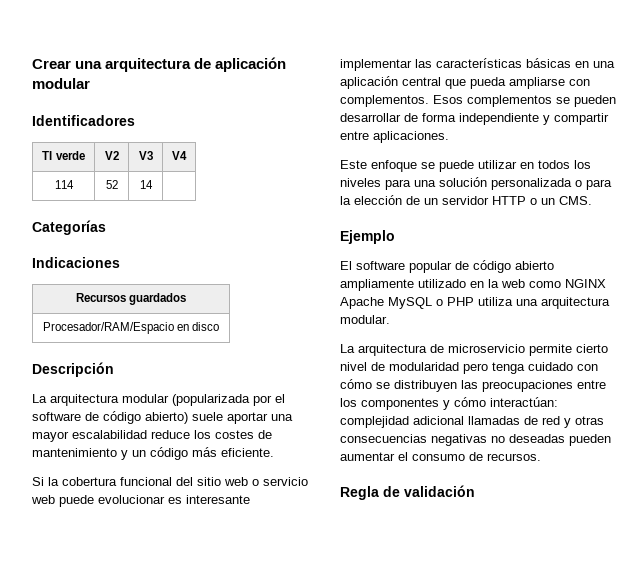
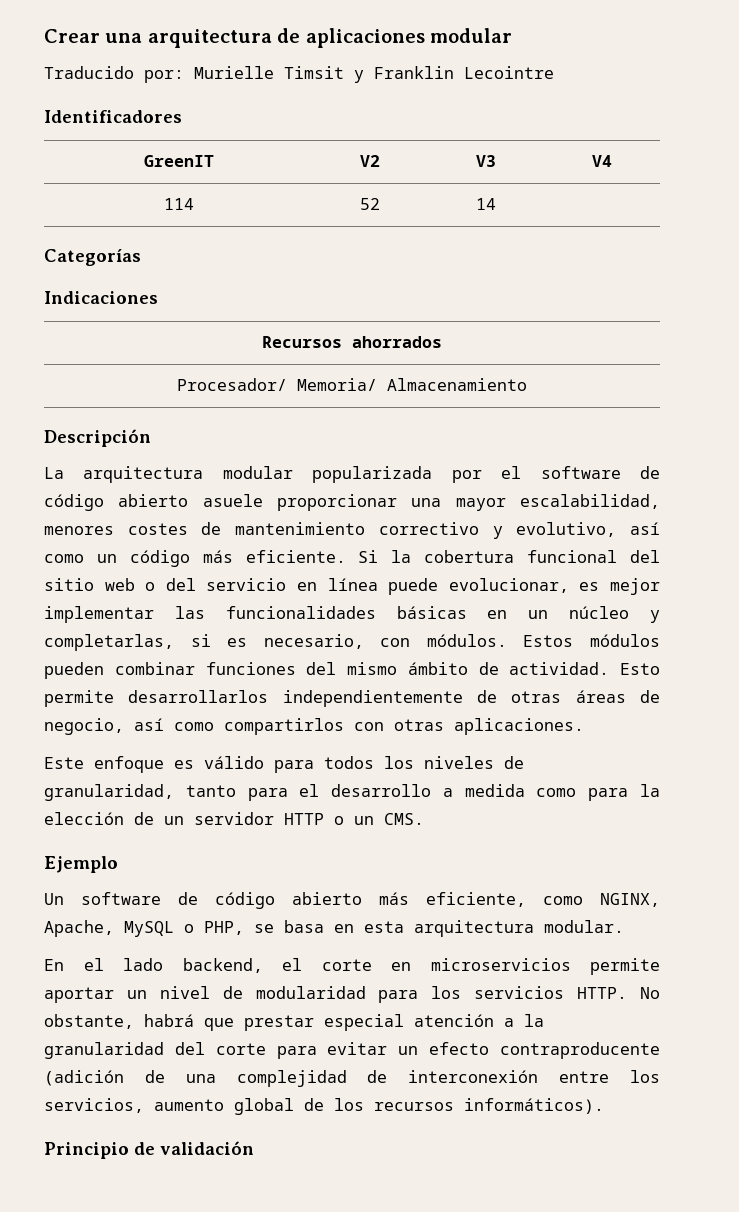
[215,57,287,72] [32,78,90,89] aplicación modular -> [305,28,512,48] [44,66,554,83] aplicaciones modular // Traducido por: Murielle Timsit y Franklin Lecointre
[42,151,85,160] TI verde -> [143,155,214,167] GreenIT
[129,293,187,305] [42,322,220,334] guardados // Procesador/RAM/Espacio en disco -> [352,336,442,348] [177,378,527,391] ahorrados // Procesador/ Memoria/ Almacenamiento
[172,394,250,406] (popularizada -> [312,466,433,483] popularizada
[145,412,293,424] [32,430,272,442] [32,448,128,460] abierto) suele aportar una mayor escalabilidad reduce los costes de mantenimiento y -> [118,494,660,511] [44,522,660,539] [44,554,84,563] abierto asuele proporcionar una mayor escalabilidad, menores costes de mantenimiento correctivo y evolutivo, así como
(274, 452) // -> (346, 556) none
[263,477,308,486] [31,495,250,507] servicio web puede evolucionar es interesante -> [165,578,661,595] del servicio en línea puede evolucionar, es mejor
[436,58,522,68] características -> [225,606,376,619] funcionalidades
[593,61,615,68] [340,76,590,89] [340,95,616,107] [340,113,609,125] [340,131,449,143] [340,160,591,172] [340,177,582,190] una aplicación central que pueda ampliarse con complementos. Esos complementos se pueden desarrollar de forma independiente y compartir entre aplicaciones. // Este enfoque se puede utilizar en todos los niveles para una solución personalizada o -> [528,606,660,623] [44,634,660,651] [44,662,660,679] [44,690,660,707] [44,718,584,735] [44,756,524,773] [44,784,577,801] un núcleo y completarlas, si es necesario, con módulos. Estos módulos pueden combinar funciones del mismo ámbito de actividad. Esto permite desarrollarlos independientemente de otras áreas de negocio, así como compartirlos con otras aplicaciones. // Este enfoque es válido para todos los niveles de granularidad, tanto para el desarrollo a medida como
[340,260,554,273] [340,279,606,291] [340,297,610,309] [340,315,390,324] [340,344,608,356] [340,362,598,374] [340,379,606,392] [340,397,558,410] [340,416,604,428] [340,434,611,446] [340,452,541,461] [340,486,379,500] El software popular de código abierto ampliamente utilizado en la web como NGINX Apache MySQL o PHP utiliza una arquitectura modular. // La arquitectura de microservicio permite cierto nivel de modularidad pero tenga cuidado con cómo se distribuyen las preocupaciones entre los componentes y cómo interactúan: complejidad adicional llamadas de red y otras consecuencias negativas no deseadas pueden aumentar el consumo de recursos. // Regla -> [44,892,660,909] [44,920,624,937] [44,958,660,975] [44,986,661,1003] [44,1014,544,1031] [44,1042,660,1059] [44,1070,660,1087] [44,1098,604,1115] [44,1142,129,1159] Un software de código abierto más eficiente, como NGINX, Apache, MySQL o PHP, se basa en esta arquitectura modular. // En el lado backend, el corte en microservicios permite aportar un nivel de modularidad para los servicios HTTP. No obstante, habrá que prestar especial atención a la granularidad del corte para evitar un efecto contraproducente (adición de una complejidad de interconexión entre los servicios, aumento global de los recursos informáticos). // Principio

